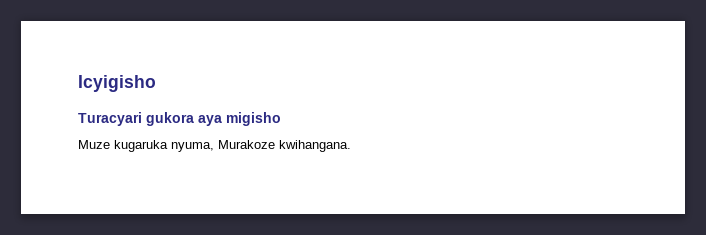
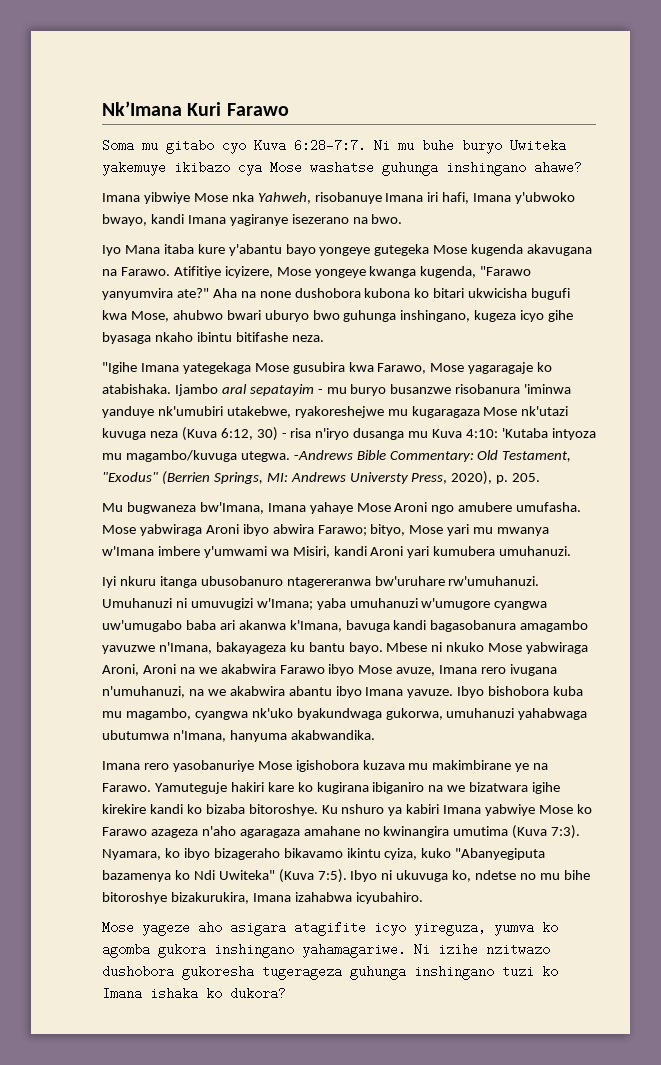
[78,75,156,92] [78,112,281,126] [78,140,351,152] Icyigisho // Turacyari gukora aya migisho // Muze kugaruka nyuma, Murakoze kwihangana. -> [102,101,289,116] [102,139,566,154] [102,161,582,176] [102,192,576,204] [102,214,403,226] [102,244,593,256] [102,266,532,278] [102,288,571,300] [102,310,574,322] [102,332,324,344] [102,362,553,374] [102,384,572,396] [102,406,569,418] [102,427,596,441] [102,450,572,462] [102,471,541,485] [102,502,582,514] [102,524,550,536] [102,546,572,558] [102,576,540,588] [102,598,548,610] [102,620,589,632] [102,642,589,654] [102,664,558,676] [102,686,584,698] [102,708,588,720] [102,730,375,742] [102,760,549,772] [102,782,561,794] [102,804,592,816] [102,825,581,839] [102,848,546,860] [102,869,590,883] [102,892,423,904] [102,921,558,936] [102,943,550,958] [102,965,558,980] [102,987,286,1000] Nk’Imana Kuri Farawo // Soma mu gitabo cyo Kuva 6:28-7:7. Ni mu buhe buryo Uwiteka yakemuye ikibazo cya Mose washatse guhunga inshingano ahawe? // Imana yibwiye Mose nka Yahweh, risobanuye Imana iri hafi, Imana y'ubwoko bwayo, kandi Imana yagiranye isezerano na bwo. // Iyo Mana itaba kure y'abantu bayo yongeye gutegeka Mose kugenda akavugana na Farawo. Atifitiye icyizere, Mose yongeye kwanga kugenda, "Farawo yanyumvira ate?" Aha na none dushobora kubona ko bitari ukwicisha bugufi kwa Mose, ahubwo bwari uburyo bwo guhunga inshingano, kugeza icyo gihe byasaga nkaho ibintu bitifashe neza. // "Igihe Imana yategekaga Mose gusubira kwa Farawo, Mose yagaragaje ko atabishaka. Ijambo aral sepatayim - mu buryo busanzwe risobanura 'iminwa yanduye nk'umubiri utakebwe, ryakoreshejwe mu kugaragaza Mose nk'utazi kuvuga neza (Kuva 6:12, 30) - risa n'iryo dusanga mu Kuva 4:10: 'Kutaba intyoza mu magambo/kuvuga utegwa. -Andrews Bible Commentary: Old Testament, "Exodus" (Berrien Springs, MI: Andrews Universty Press, 2020), p. 205. // Mu bugwaneza bw'Imana, Imana yahaye Mose Aroni ngo amubere umufasha. Mose yabwiraga Aroni ibyo abwira Farawo; bityo, Mose yari mu mwanya w'Imana imbere y'umwami wa Misiri, kandi Aroni yari kumubera umuhanuzi. // Iyi nkuru itanga ubusobanuro ntagereranwa bw'uruhare rw'umuhanuzi. Umuhanuzi ni umuvugizi w'Imana; yaba umuhanuzi w'umugore cyangwa uw'umugabo baba ari akanwa k'Imana, bavuga kandi bagasobanura amagambo yavuzwe n'Imana, bakayageza ku bantu bayo. Mbese ni nkuko Mose yabwiraga Aroni, Aroni na we akabwira Farawo ibyo Mose avuze, Imana rero ivugana n'umuhanuzi, na we akabwira abantu ibyo Imana yavuze. Ibyo bishobora kuba mu magambo, cyangwa nk'uko byakundwaga gukorwa, umuhanuzi yahabwaga ubutumwa n'Imana, hanyuma akabwandika. // Imana rero yasobanuriye Mose igishobora kuzava mu makimbirane ye na Farawo. Yamuteguje hakiri kare ko kugirana ibiganiro na we bizatwara igihe kirekire kandi ko bizaba bitoroshye. Ku nshuro ya kabiri Imana yabwiye Mose ko Farawo azageza n'aho agaragaza amahane no kwinangira umutima (Kuva 7:3). Nyamara, ko ibyo bizageraho bikavamo ikintu cyiza, kuko "Abanyegiputa bazamenya ko Ndi Uwiteka" (Kuva 7:5). Ibyo ni ukuvuga ko, ndetse no mu bihe bitoroshye bizakurukira, Imana izahabwa icyubahiro. // Mose yageze aho asigara atagifite icyo yireguza, yumva ko agomba gukora inshingano yahamagariwe. Ni izihe nzitwazo dushobora gukoresha tugerageza guhunga inshingano tuzi ko Imana ishaka ko dukora?

